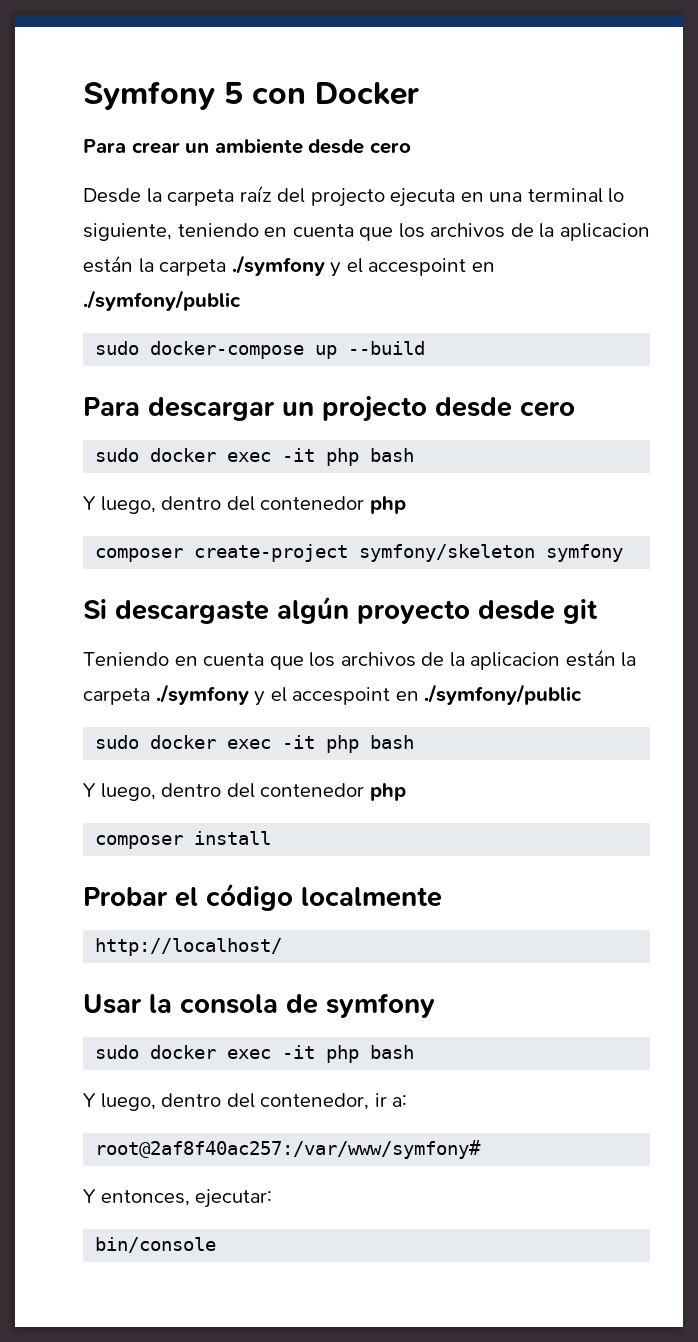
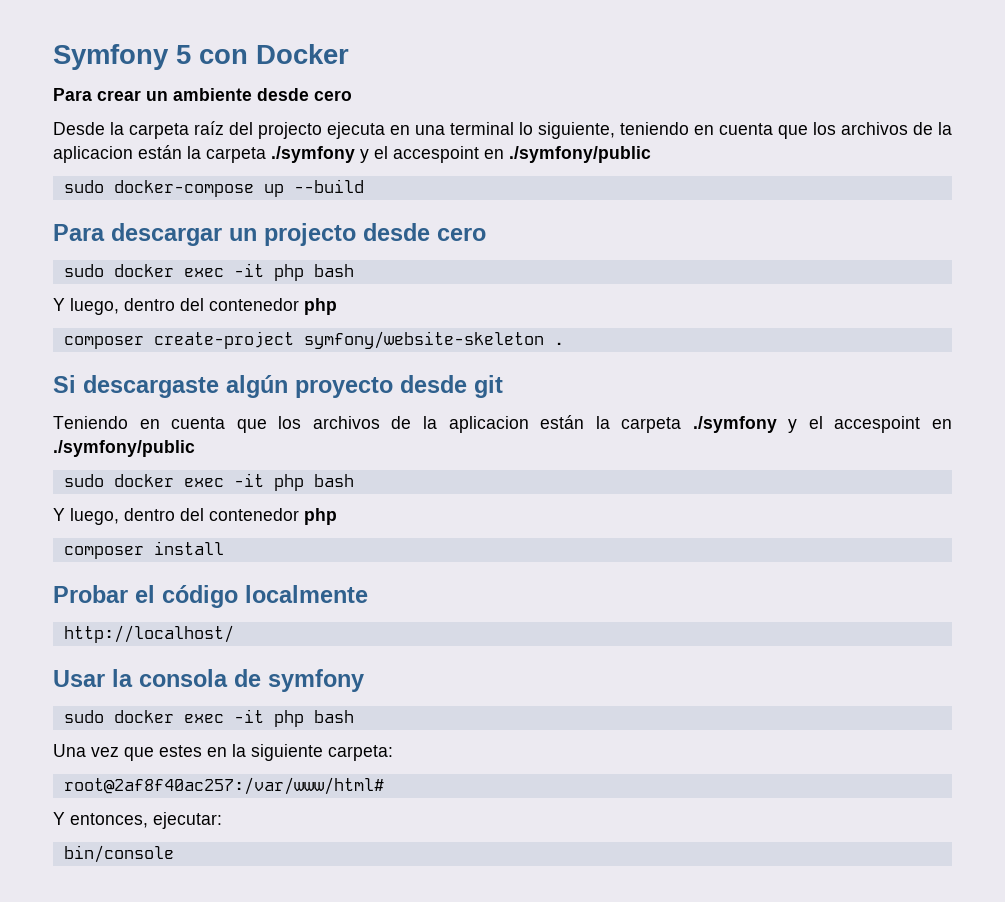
[359,544,624,562] symfony/skeleton symfony -> [303,331,564,349] symfony/website-skeleton .
[83,1093,408,1111] [95,1140,482,1159] Y luego, dentro del contenedor, ir a: // root@2af8f40ac257:/var/www/symfony# -> [53,744,393,761] [63,777,384,795] Una vez que estes en la siguiente carpeta: // root@2af8f40ac257:/var/www/html#

